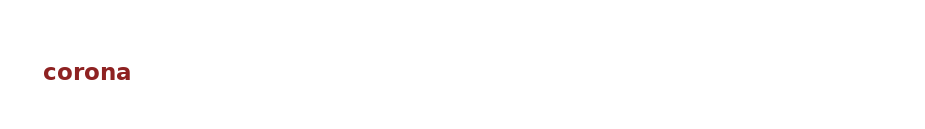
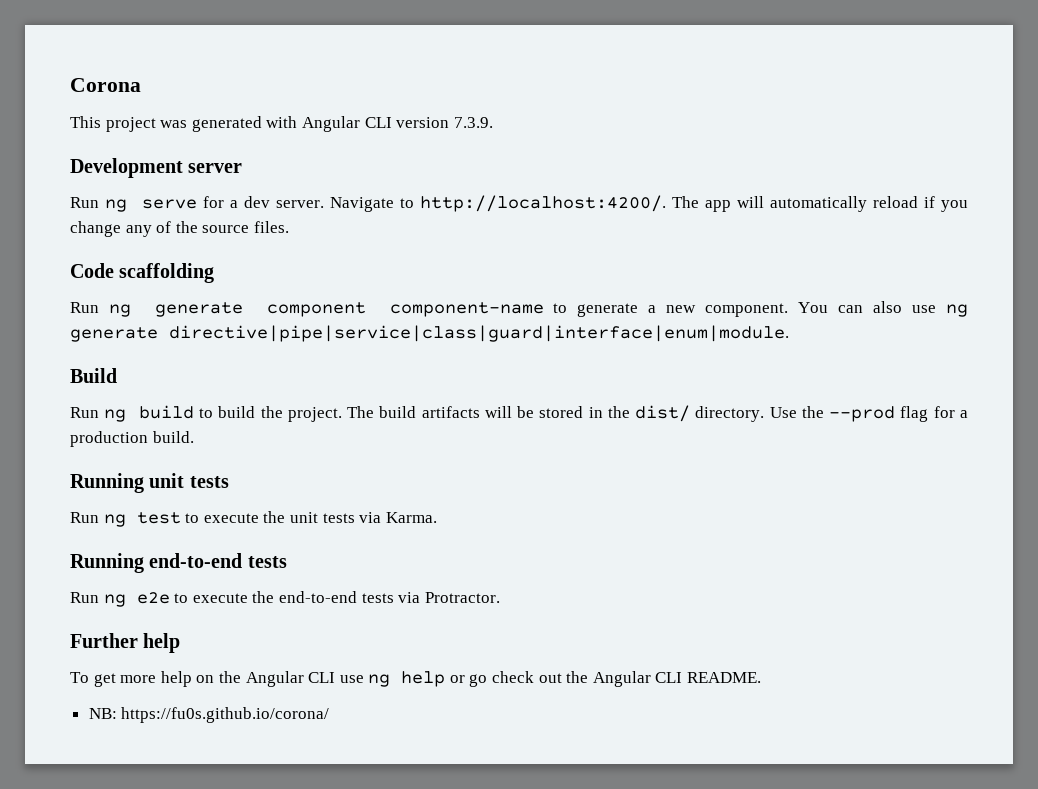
[43,67,132,80] corona -> [70,78,141,92] [70,116,493,132] [70,158,243,178] [70,195,969,212] [70,221,289,237] [70,263,215,283] [70,301,969,317] [70,325,789,342] [70,368,117,383] [70,405,969,422] [70,431,194,447] [70,473,229,493] [70,511,437,527] [70,553,287,573] [70,591,500,607] [70,633,181,653] [70,671,762,687] [88,707,330,723] Corona // This project was generated with Angular CLI version 7.3.9. // Development server // Run ng serve for a dev server. Navigate to http://localhost:4200/. The app will automatically reload if you change any of the source files. // Code scaffolding // Run ng generate component component-name to generate a new component. You can also use ng generate directive|pipe|service|class|guard|interface|enum|module. // Build // Run ng build to build the project. The build artifacts will be stored in the dist/ directory. Use the --prod flag for a production build. // Running unit tests // Run ng test to execute the unit tests via Karma. // Running end-to-end tests // Run ng e2e to execute the end-to-end tests via Protractor. // Further help // To get more help on the Angular CLI use ng help or go check out the Angular CLI README. // NB: https://fu0s.github.io/corona/

